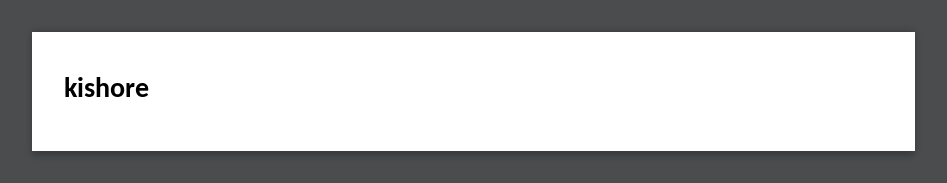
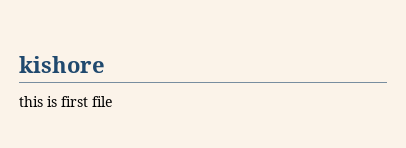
(149, 87) none -> [19,96,112,107] // this is first file

